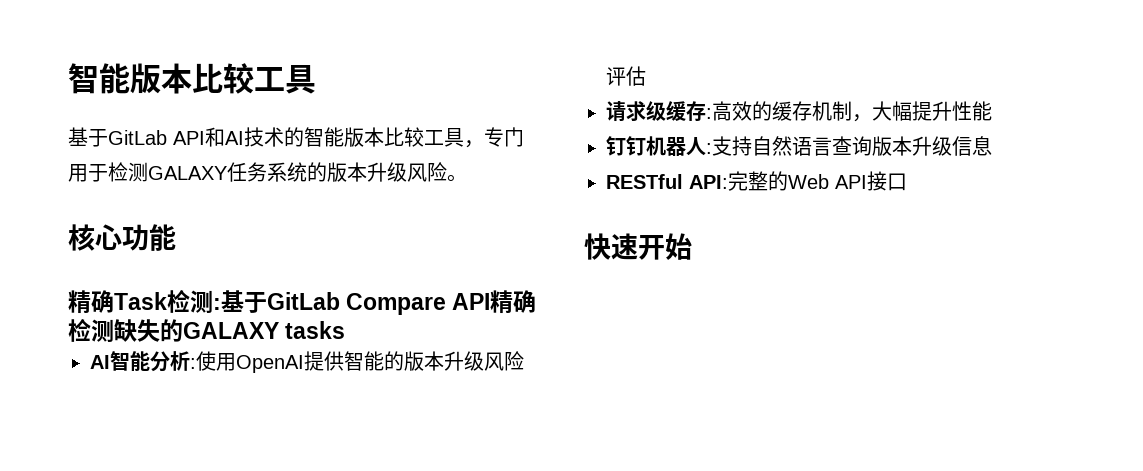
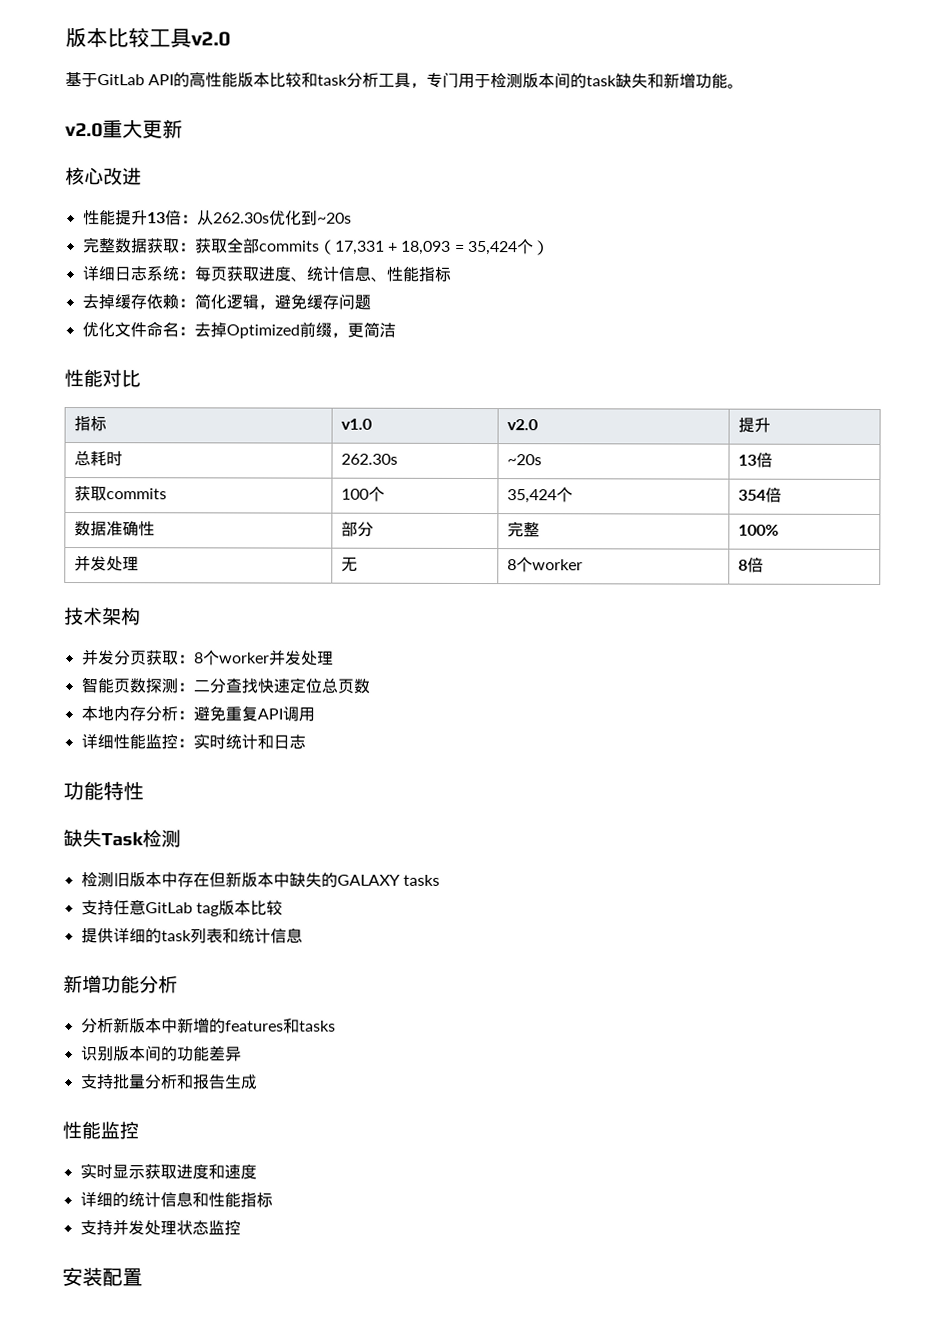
[68,63,316,94] 智能版本比较工具 -> [65,27,231,49] 版本比较工具v2.0
[205,127,424,147] 和AI技术的智能版本比较 -> [173,71,380,88] 的高性能版本比较和task分析
[148,162,467,182] [68,224,176,251] [68,290,114,314] GALAXY任务系统的版本升级风险。 // 核心功能 // 精确 -> [522,72,745,89] [65,119,183,139] [65,167,142,186] [82,210,352,226] [82,237,550,256] [81,265,451,282] [81,293,371,310] [81,321,396,339] [64,369,141,388] [74,416,108,432] [341,418,373,430] [507,419,539,431] [738,417,772,433] [74,451,124,467] [341,453,399,465] [507,454,543,466] [738,452,774,468] [74,486,168,502] [341,486,386,502] [507,487,574,504] [738,487,783,503] [74,521,156,537] [341,521,375,537] [507,521,541,538] [738,524,780,536] [74,555,140,572] [341,556,359,572] [507,557,584,573] [738,557,765,573] [64,607,141,626] [81,649,334,666] [80,677,370,694] [80,706,315,722] [80,733,306,750] [63,781,144,801] [63,829,102,848] 版本间的task缺失和新增功能。 // v2.0重大更新 // 核心改进 // 性能提升13倍：从262.30s优化到~20s // 完整数据获取：获取全部commits（17,331 + 18,093 = 35,424个） // 详细日志系统：每页获取进度、统计信息、性能指标 // 去掉缓存依赖：简化逻辑，避免缓存问题 // 优化文件命名：去掉Optimized前缀，更简洁 // 性能对比 // 指标 | v1.0 | v2.0 | 提升 // 总耗时 | 262.30s | ~20s | 13倍 // 获取commits | 100个 | 35,424个 | 354倍 // 数据准确性 | 部分 | 完整 | 100% // 并发处理 | 无 | 8个worker | 8倍 // 技术架构 // 并发分页获取：8个worker并发处理 // 智能页数探测：二分查找快速定位总页数 // 本地内存分析：避免重复API调用 // 详细性能监控：实时统计和日志 // 功能特性 // 缺失
[213,290,537,315] [68,318,346,342] [90,351,524,373] [606,66,646,86] [606,101,992,122] [606,136,992,156] [606,171,907,191] [584,233,692,260] :基于GitLab Compare API精确检测缺失的GALAXY tasks // AI智能分析:使用OpenAI提供智能的版本升级风险评估 // 请求级缓存:高效的缓存机制，大幅提升性能 // 钉钉机器人:支持自然语言查询版本升级信息 // RESTful API:完整的Web API接口 // 快速开始 -> [80,871,440,888] [80,899,283,917] [80,927,303,944] [63,975,178,994] [80,1017,336,1034] [80,1045,242,1062] [79,1074,258,1090] [62,1121,139,1140] [79,1163,257,1180] [79,1191,273,1208] [79,1219,241,1236] [62,1267,143,1287] // 检测旧版本中存在但新版本中缺失的GALAXY tasks // 支持任意GitLab tag版本比较 // 提供详细的task列表和统计信息 // 新增功能分析 // 分析新版本中新增的features和tasks // 识别版本间的功能差异 // 支持批量分析和报告生成 // 性能监控 // 实时显示获取进度和速度 // 详细的统计信息和性能指标 // 支持并发处理状态监控 // 安装配置

